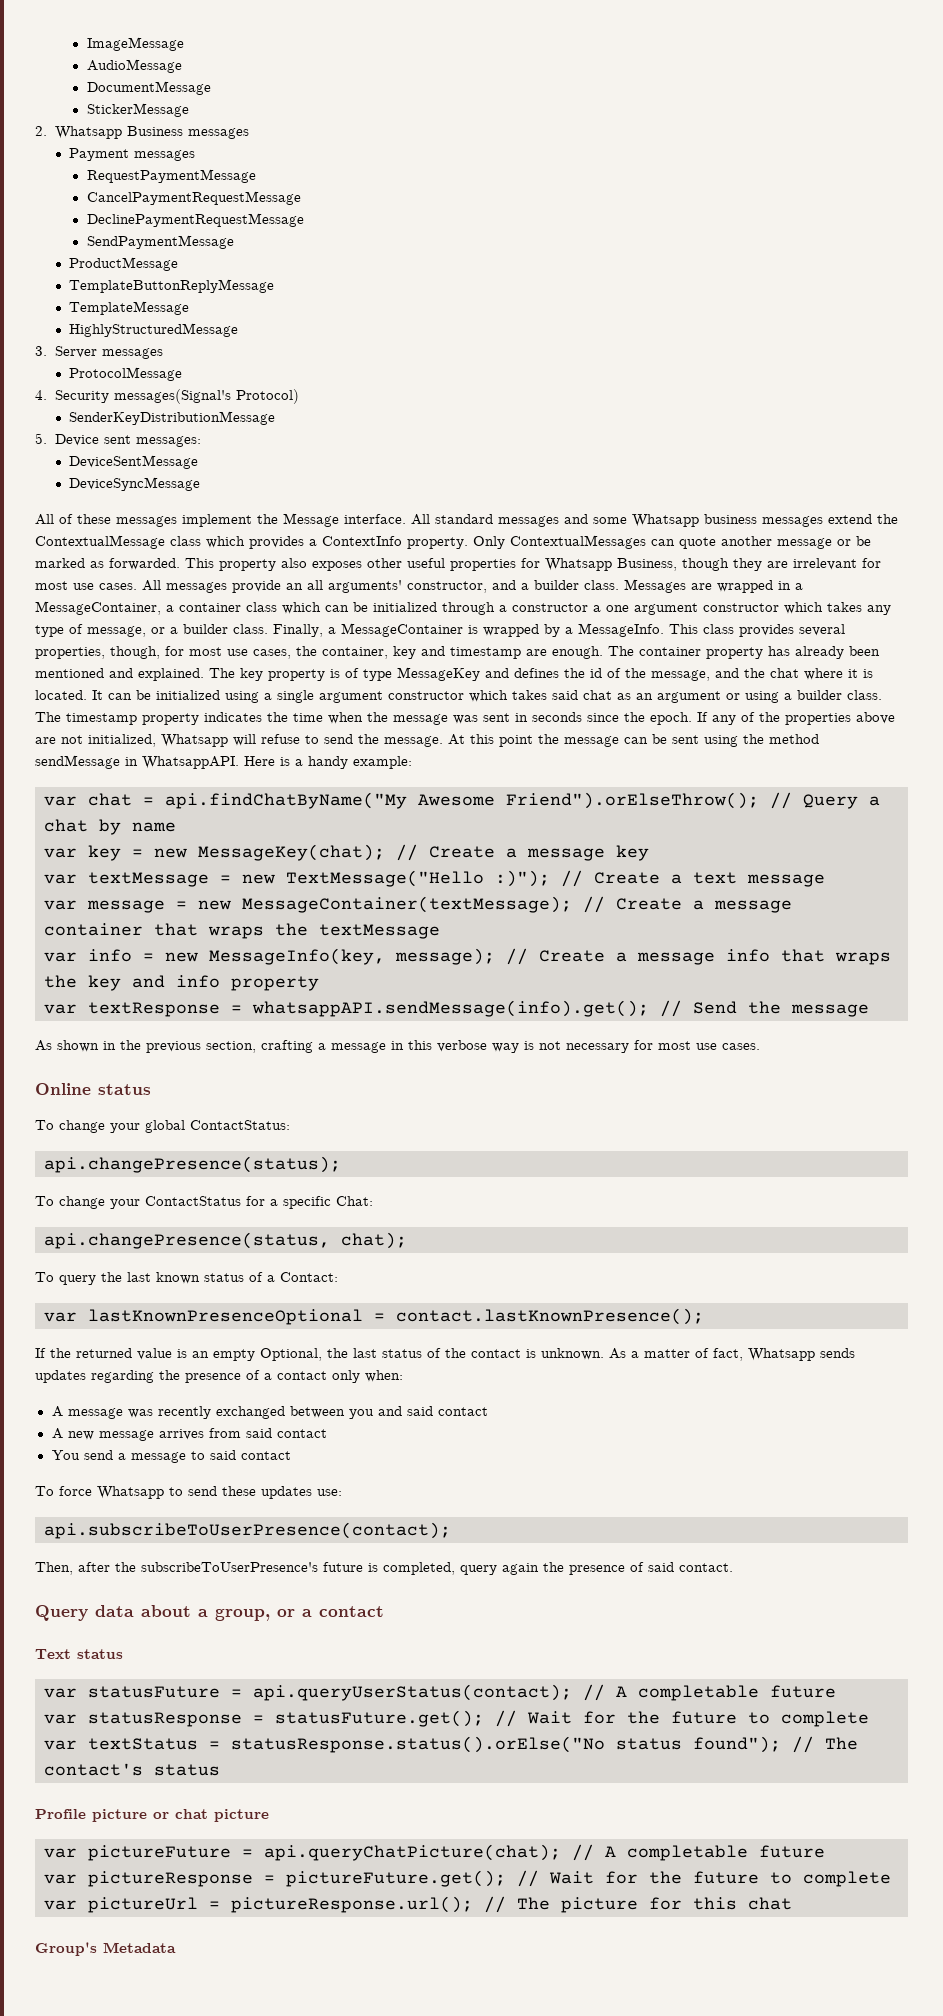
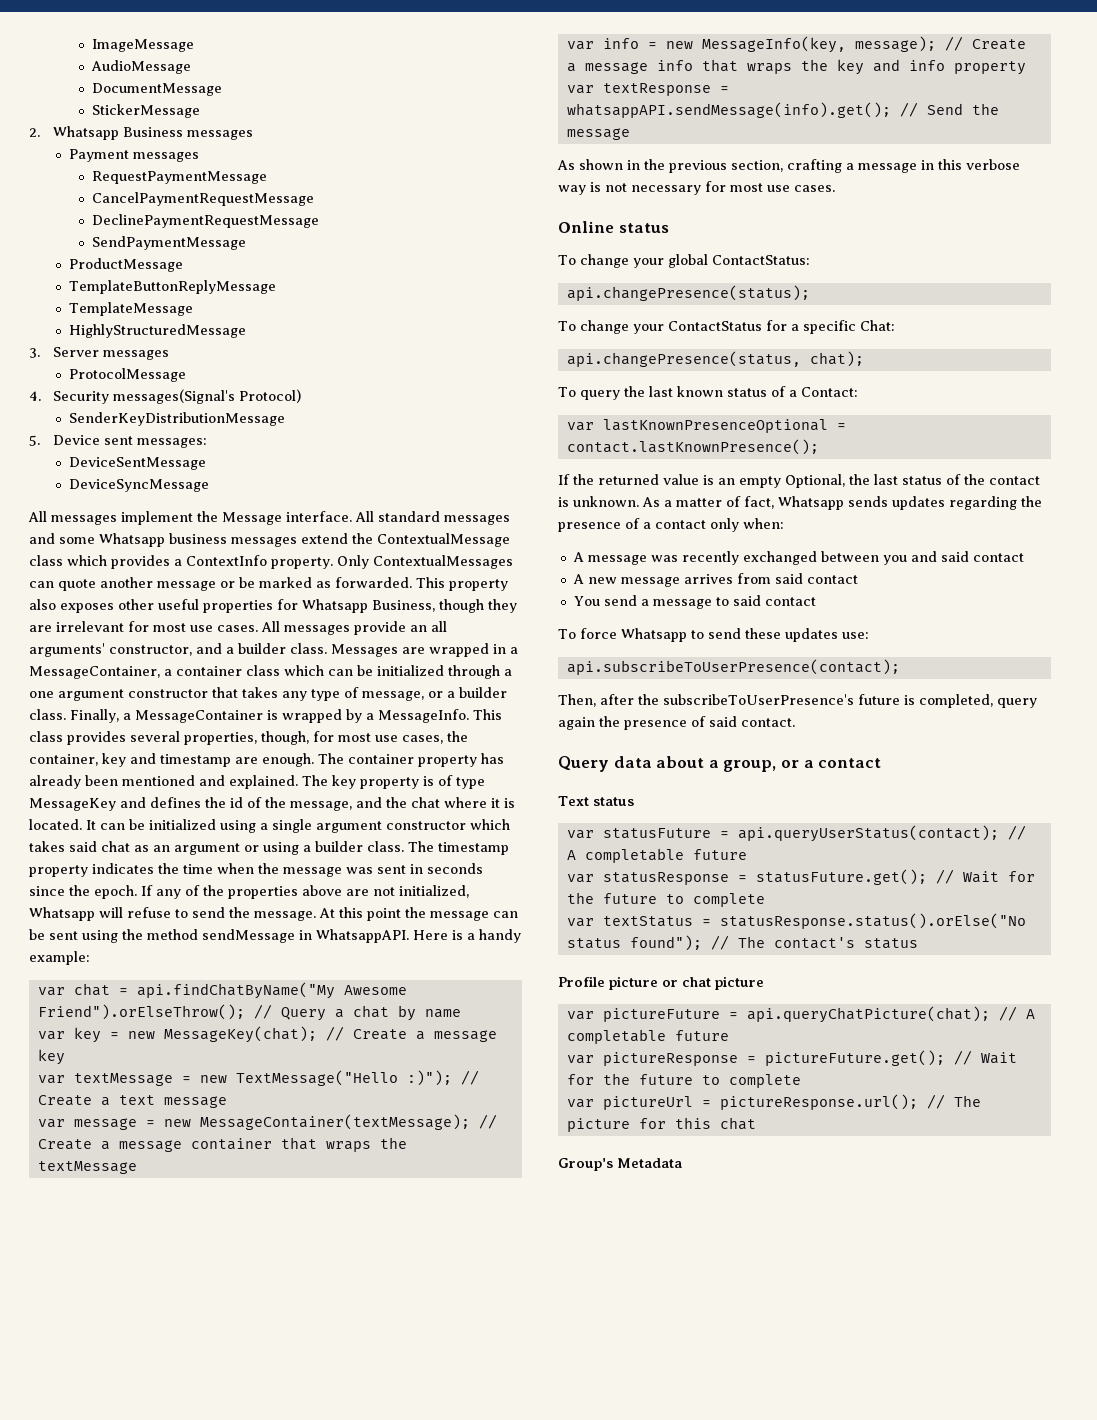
[59,514,111,524] of these -> (47, 516) none
[512,603,601,612] constructor a -> (512, 672) none
[784,602,823,614] which -> [212,687,238,698] that

